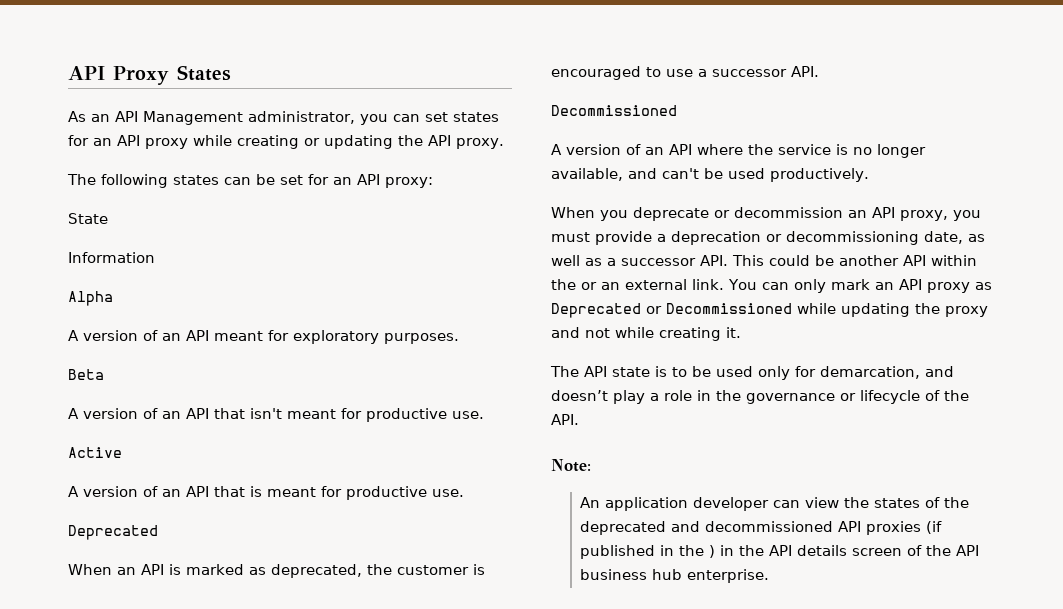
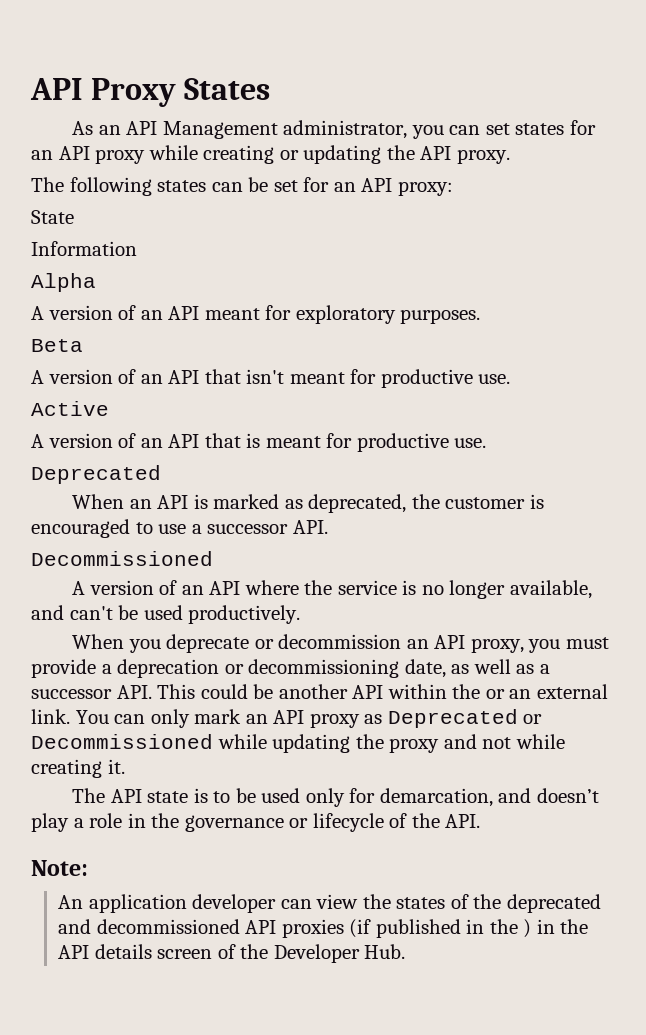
[956,545,980,556] [580,569,770,583] API business hub enterprise. -> [273,944,406,963] Developer Hub.

